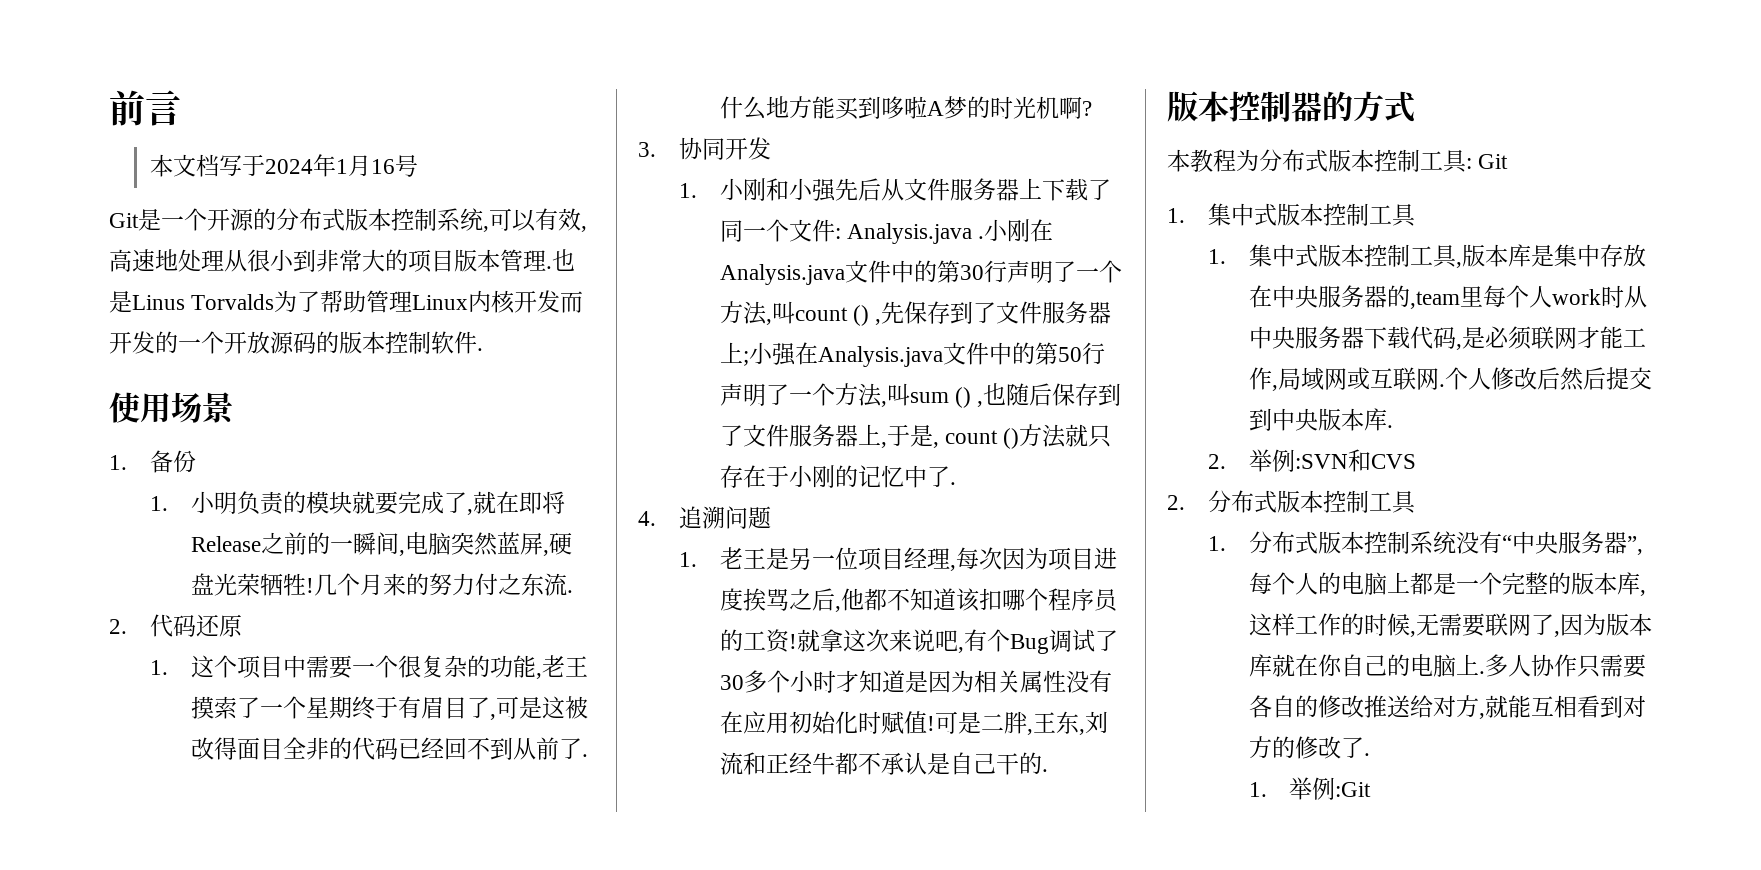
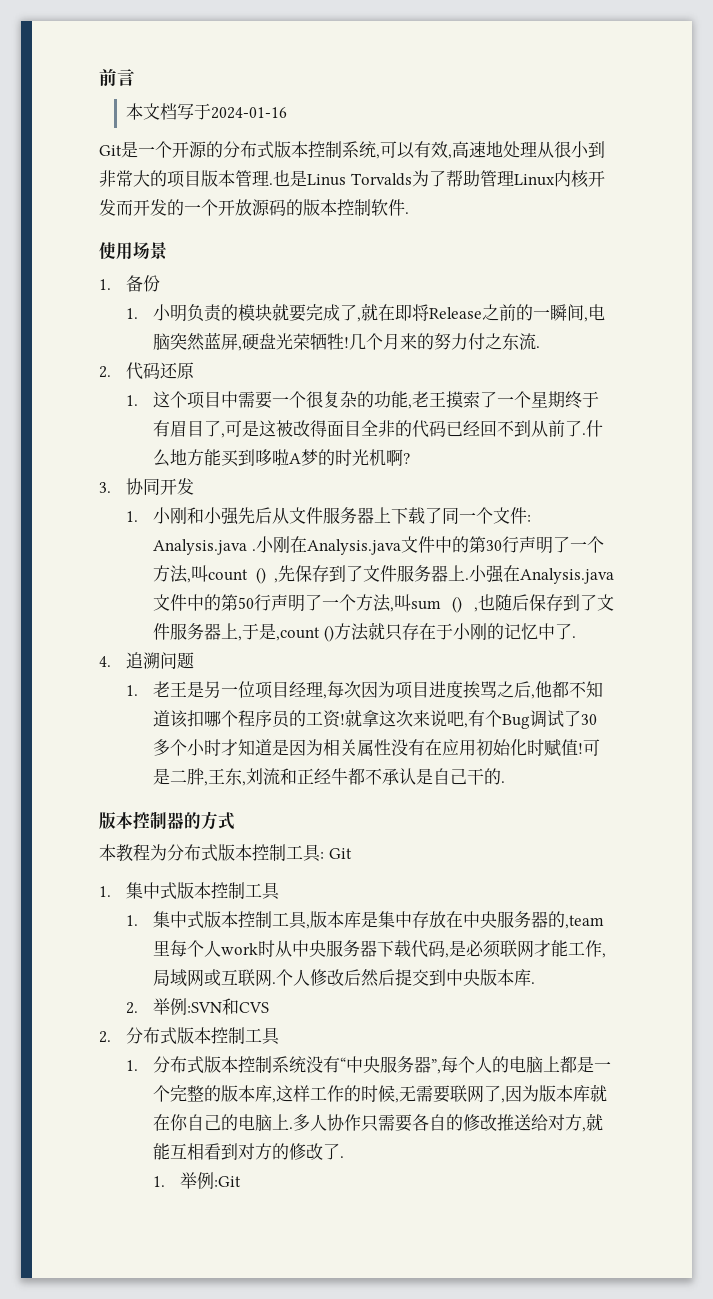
[264,154,418,177] 2024年1月16号 -> [211,107,288,119] 2024-01-16
[742,351,749,366] ; -> [465,578,469,580] .
[932,430,998,448] , count -> [276,627,321,641] ,count

